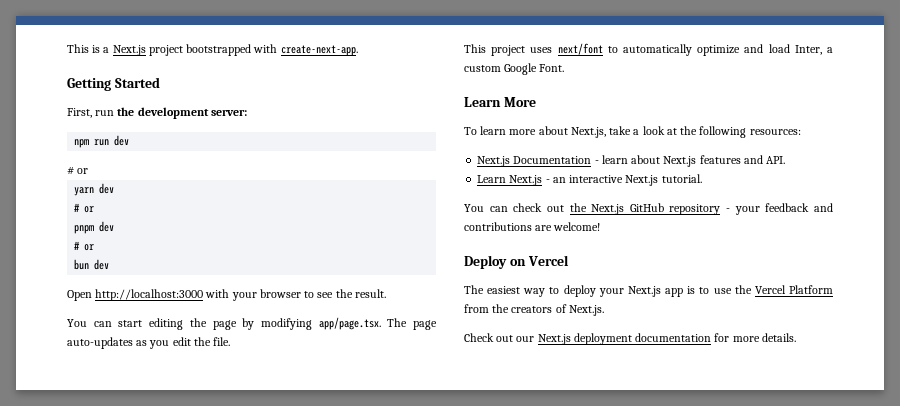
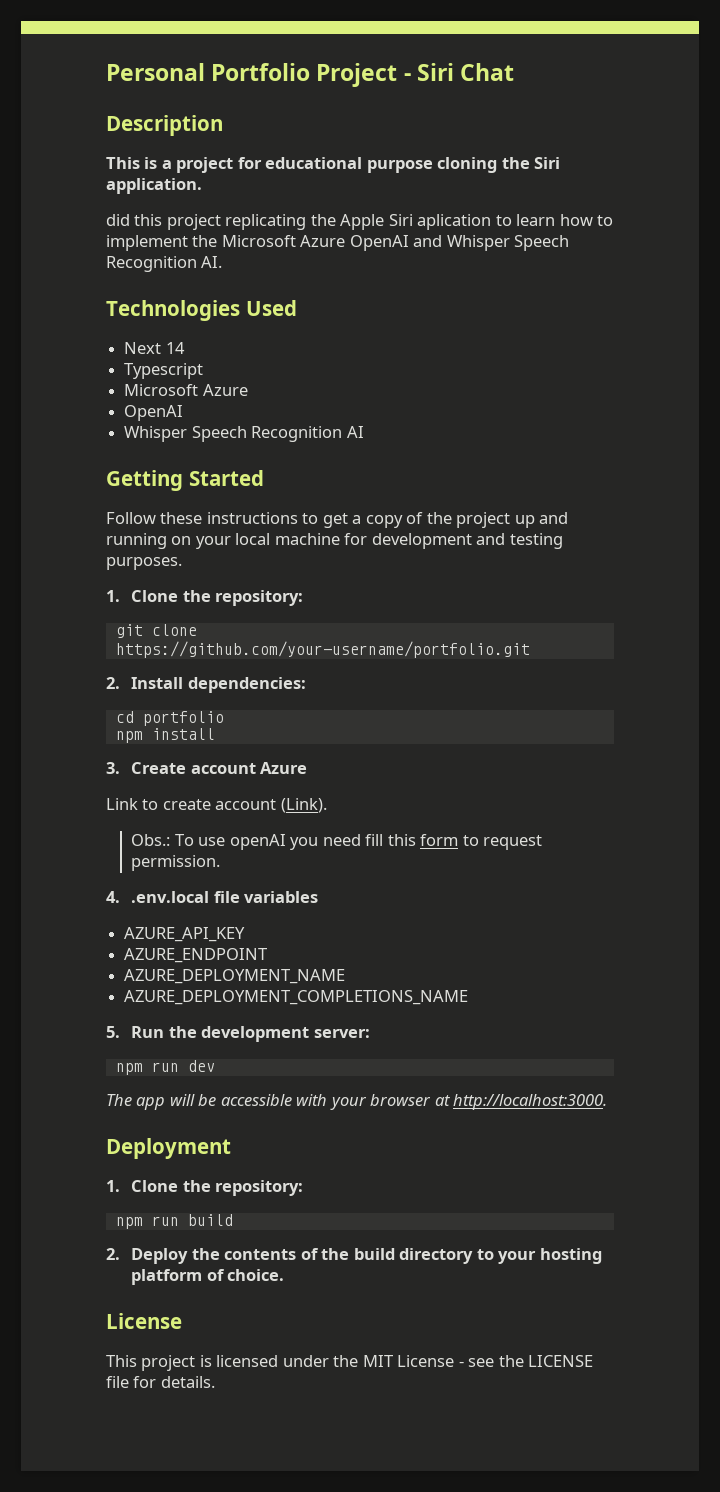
[67,44,358,56] [67,77,160,91] [67,108,115,118] This is a Next.js project bootstrapped with create-next-app. // Getting Started // First, run -> [106,63,515,87] [106,115,223,136] [106,157,561,173] [106,178,202,194] [106,214,614,230] [106,235,570,251] [106,256,223,272] [106,300,297,321] [124,342,185,354] [124,363,204,379] [124,384,248,396] [124,405,184,421] [124,426,364,442] [106,470,264,491] [106,512,569,528] [106,533,563,549] [106,557,182,570] [106,590,304,606] [115,624,197,638] [115,641,530,658] [106,677,306,693] [115,711,224,726] [115,728,215,743] [106,762,308,774] [106,798,327,813] [131,834,543,850] [131,855,221,871] [106,891,319,903] [124,927,246,942] [124,948,268,963] [124,969,346,984] [124,990,469,1005] [106,1026,165,1038] Personal Portfolio Project - Siri Chat // Description // This is a project for educational purpose cloning the Siri application. // did this project replicating the Apple Siri aplication to learn how to implement the Microsoft Azure OpenAI and Whisper Speech Recognition AI. // Technologies Used // Next 14 // Typescript // Microsoft Azure // OpenAI // Whisper Speech Recognition AI // Getting Started // Follow these instructions to get a copy of the project up and running on your local machine for development and testing purposes. // 1. Clone the repository: // git clone https://github.com/your-username/portfolio.git // 2. Install dependencies: // cd portfolio // npm install // 3. Create account Azure // Link to create account (Link). // Obs.: To use openAI you need fill this form to request permission. // 4. .env.local file variables // AZURE_API_KEY // AZURE_ENDPOINT // AZURE_DEPLOYMENT_NAME // AZURE_DEPLOYMENT_COMPLETIONS_NAME // 5. Run
[67,166,89,175] [74,183,115,196] [74,203,95,213] [74,221,115,234] [74,241,95,251] [74,259,110,270] [67,289,386,301] [67,317,437,330] [67,337,231,349] [464,43,833,56] [464,63,565,75] [464,97,536,107] [464,126,801,138] [477,155,786,167] [477,174,702,186] [464,203,833,215] [464,222,601,231] [464,255,569,269] [464,285,833,297] [464,304,604,316] [464,333,760,345] # or // yarn dev // # or // pnpm dev // # or // bun dev // Open http://localhost:3000 with your browser to see the result. // You can start editing the page by modifying app/page.tsx. The page auto-updates as you edit the file. // This project uses next/font to automatically optimize and load Inter, a custom Google Font. // Learn More // To learn more about Next.js, take a look at the following resources: // Next.js Documentation - learn about Next.js features and API. // Learn Next.js - an interactive Next.js tutorial. // You can check out the Next.js GitHub repository - your feedback and contributions are welcome! // Deploy on Vercel // The easiest way to deploy your Next.js app is to use the Vercel Platform from the creators of Next.js. // Check out our Next.js deployment documentation for more -> [106,1094,608,1110] [106,1138,231,1159] [106,1180,304,1196] [115,1214,233,1229] [106,1248,602,1264] [131,1269,285,1285] [106,1313,182,1329] [106,1355,594,1371] [106,1376,157,1388] The app will be accessible with your browser at http://localhost:3000. // Deployment // 1. Clone the repository: // npm run build // 2. Deploy the contents of the build directory to your hosting platform of choice. // License // This project is licensed under the MIT License - see the LICENSE file for

